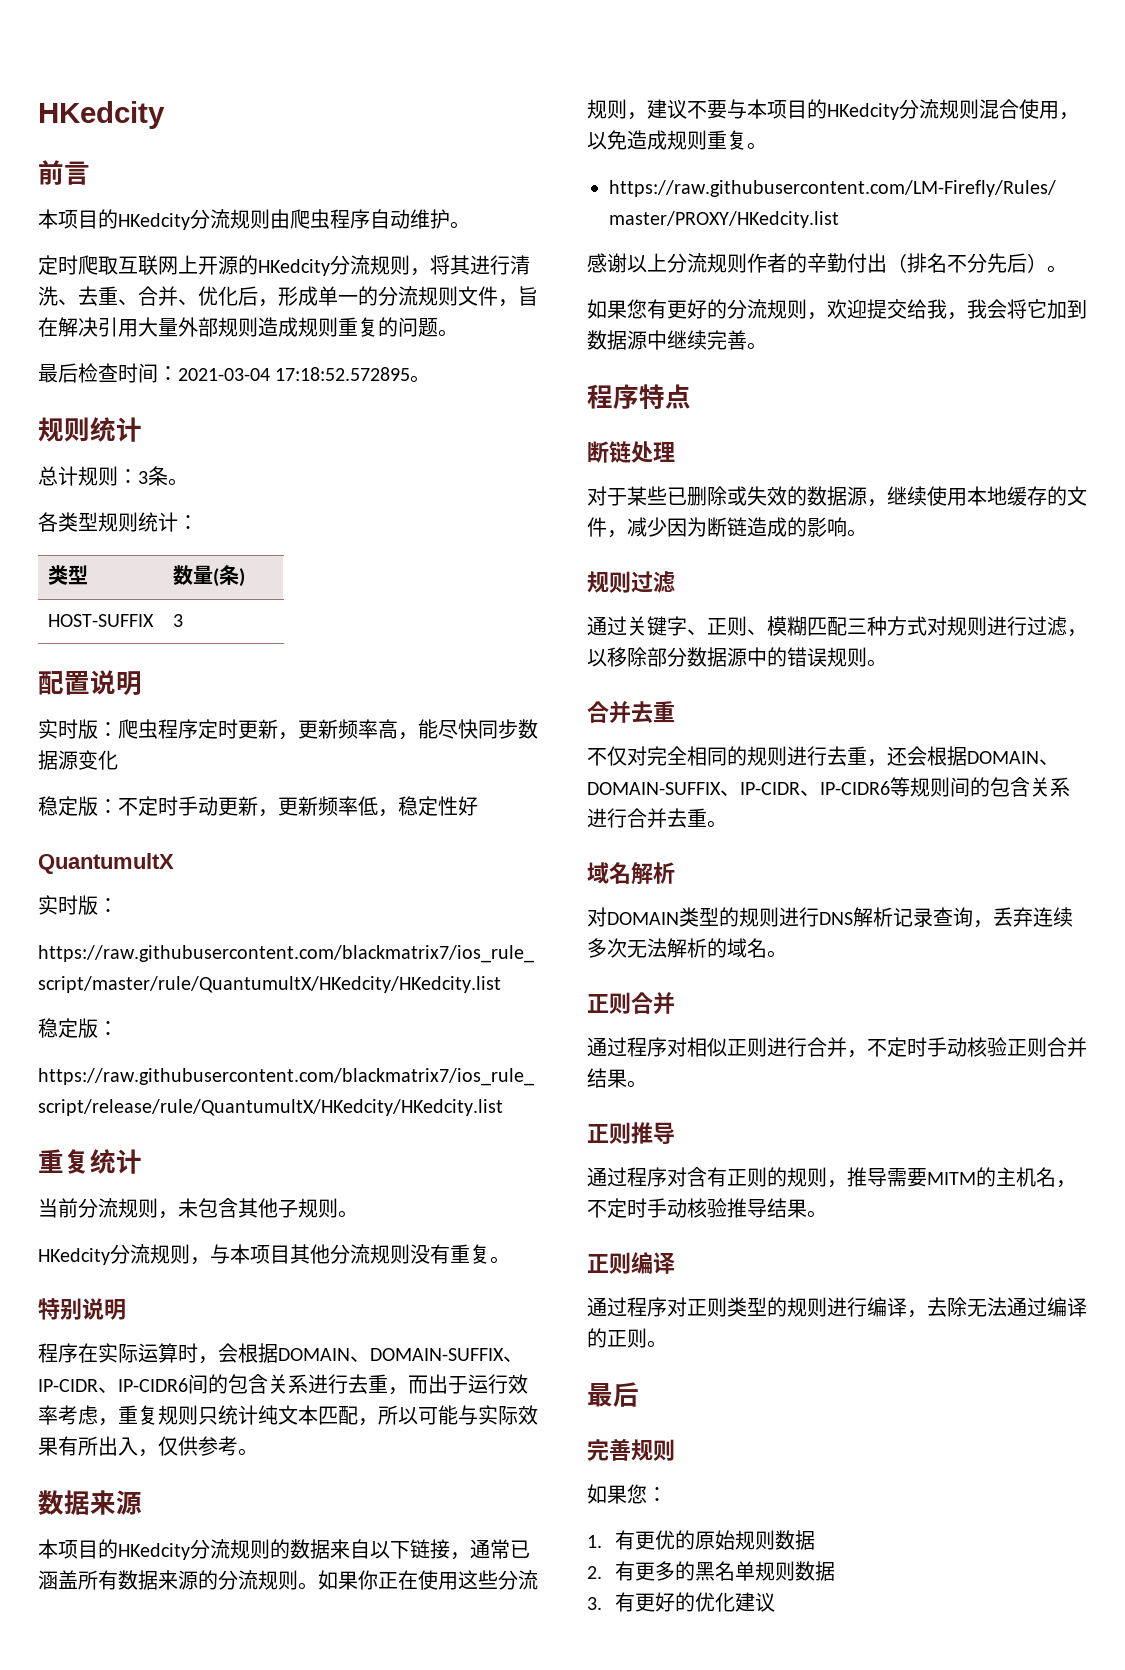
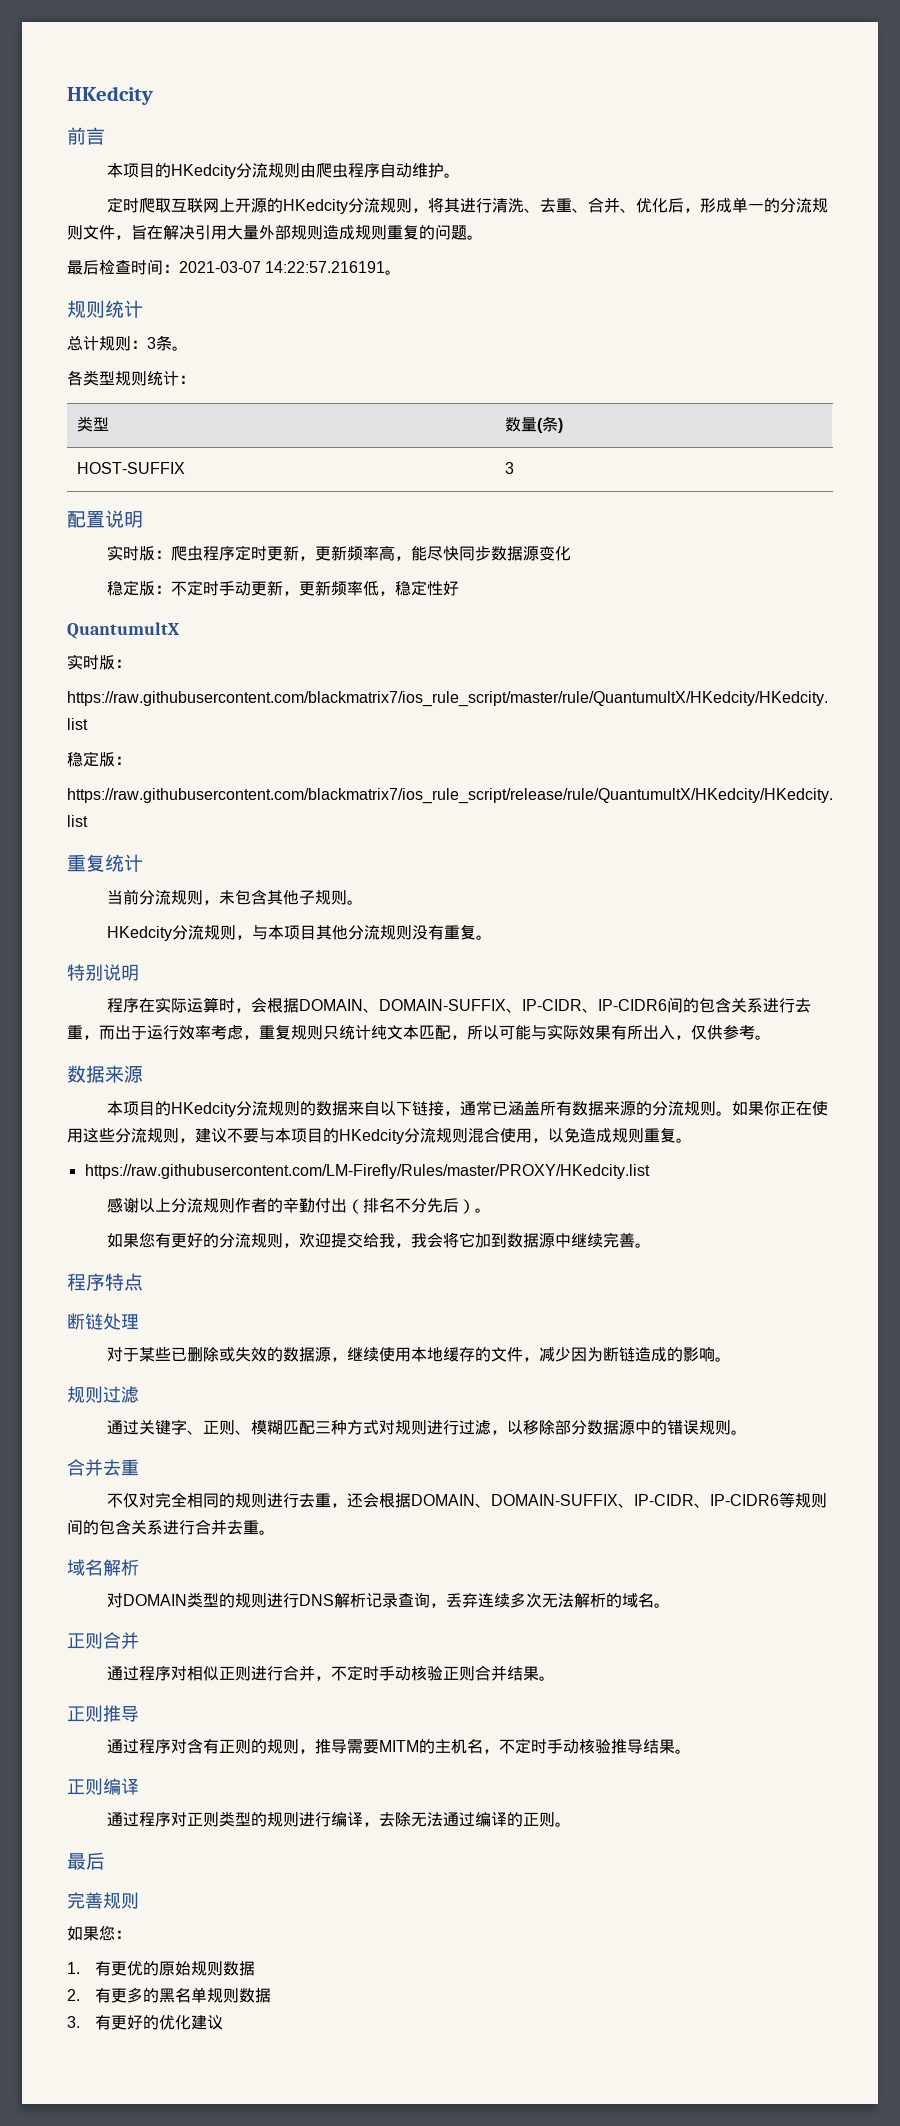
[178,367,411,381] 2021-03-04 17:18:52.572895 -> [179,261,386,273] 2021-03-07 14:22:57.216191

